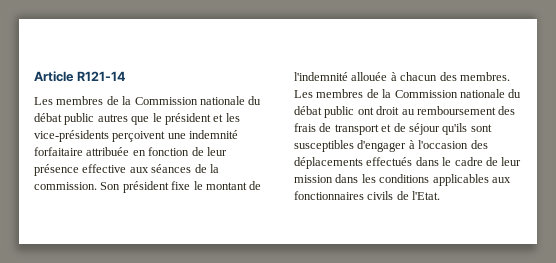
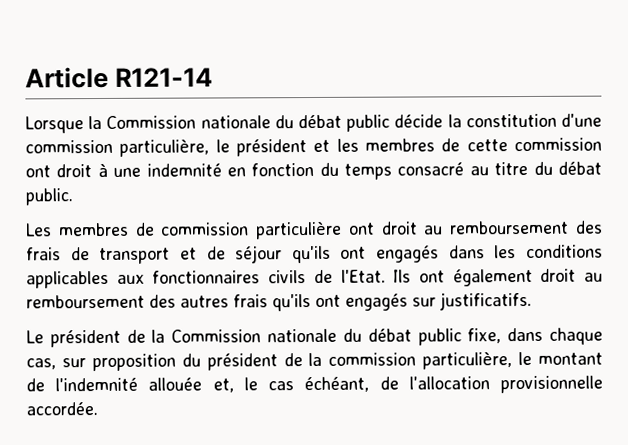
[34,96,262,105] [34,113,240,125] [34,130,239,142] [34,147,227,156] [34,164,219,176] [34,181,262,193] [294,72,510,81] [294,89,522,98] [294,106,355,118] Les membres de la Commission nationale du débat public autres que le président et les vice-présidents perçoivent une indemnité forfaitaire attribuée en fonction de leur présence effective aux séances de la commission. Son président fixe le montant de l'indemnité allouée à chacun des membres. Les membres de la Commission nationale du débat public -> [25,113,602,134] [25,137,602,157] [25,161,602,180] [25,188,73,206] [26,221,343,240] Lorsque la Commission nationale du débat public décide la constitution d'une commission particulière, le président et les membres de cette commission ont droit à une indemnité en fonction du temps consacré au titre du débat public. // Les membres de commission particulière
[470,124,492,132] [294,140,488,152] [294,157,522,169] [294,175,333,183] sont susceptibles d'engager à l'occasion des déplacements effectués dans le cadre de leur mission -> [340,245,440,263] ont engagés
(441, 195) none -> [393,268,603,287] [26,291,532,312] [26,327,603,348] [26,351,603,372] [26,375,603,394] [26,402,98,416] Ils ont également droit au remboursement des autres frais qu'ils ont engagés sur justificatifs. // Le président de la Commission nationale du débat public fixe, dans chaque cas, sur proposition du président de la commission particulière, le montant de l'indemnité allouée et, le cas échéant, de l'allocation provisionnelle accordée.

